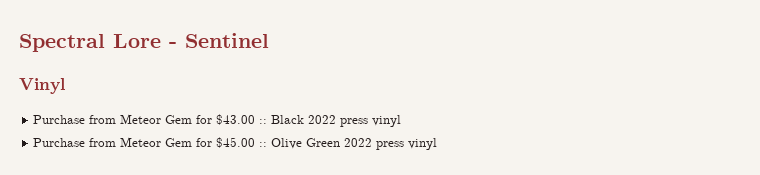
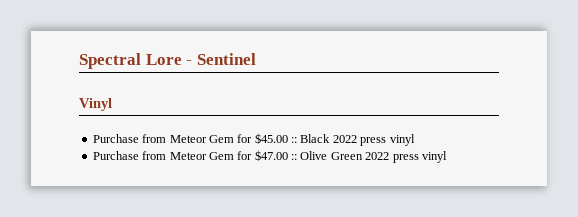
[216,114,256,125] $43.00 -> [254,133,288,144] $45.00
[216,137,256,148] $45.00 -> [254,150,288,161] $47.00

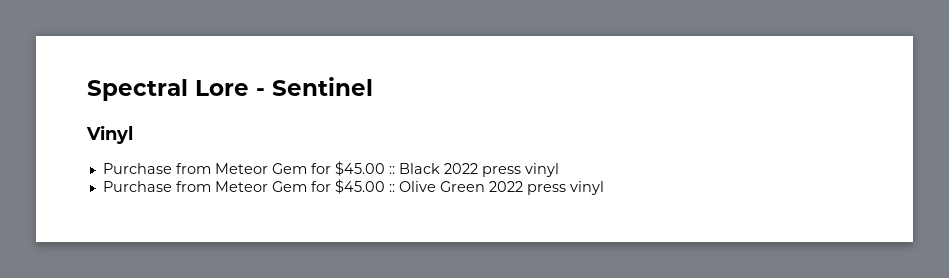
[254,150,288,161] $47.00 -> [334,179,385,194] $45.00

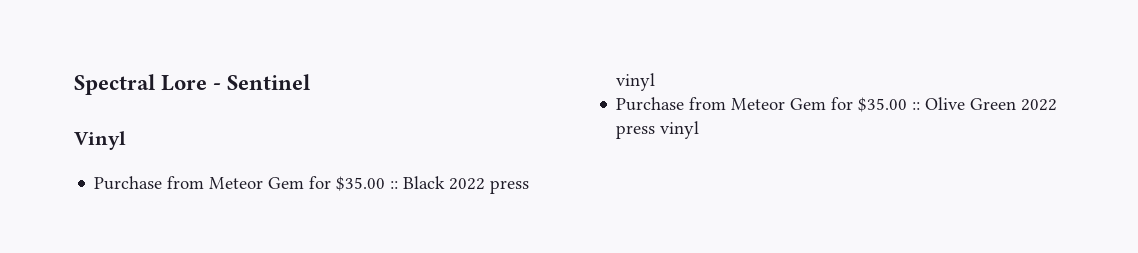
[334,161,385,176] $45.00 -> [336,176,386,191] $35.00
[334,179,385,194] $45.00 -> [858,97,908,112] $35.00

